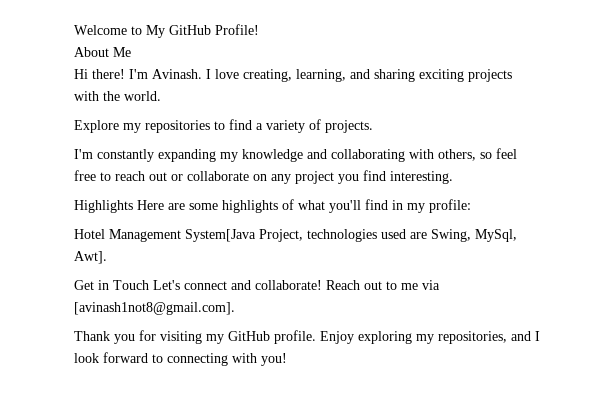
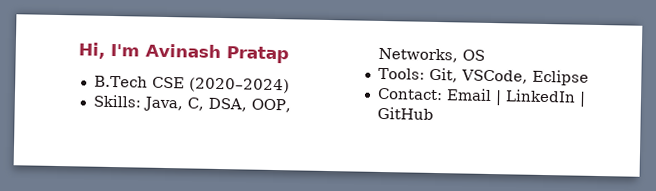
[74,24,259,38] [74,47,131,57] [74,69,512,82] [74,91,161,101] [74,119,373,133] [74,148,517,162] [74,170,453,184] [74,199,471,213] [74,229,517,242] [74,251,107,264] [74,280,440,290] [74,302,235,315] [74,330,540,344] [74,352,287,366] Welcome to My GitHub Profile! // About Me // Hi there! I'm Avinash. I love creating, learning, and sharing exciting projects with the world. // Explore my repositories to find a variety of projects. // I'm constantly expanding my knowledge and collaborating with others, so feel free to reach out or collaborate on any project you find interesting. // Highlights Here are some highlights of what you'll find in my profile: // Hotel Management System[Java Project, technologies used are Swing, MySql, Awt]. // Get in Touch Let's connect and collaborate! Reach out to me via [avinash1not8@gmail.com]. // Thank you for visiting my GitHub profile. Enjoy exploring my repositories, and I look forward to connecting with you! -> [78,42,289,64] [93,75,290,94] [92,94,291,113] [377,47,485,63] [377,67,589,86] [376,87,586,107] [376,106,434,120] Hi, I'm Avinash Pratap // B.Tech CSE (2020–2024) // Skills: Java, C, DSA, OOP, Networks, OS // Tools: Git, VSCode, Eclipse // Contact: Email | LinkedIn | GitHub

